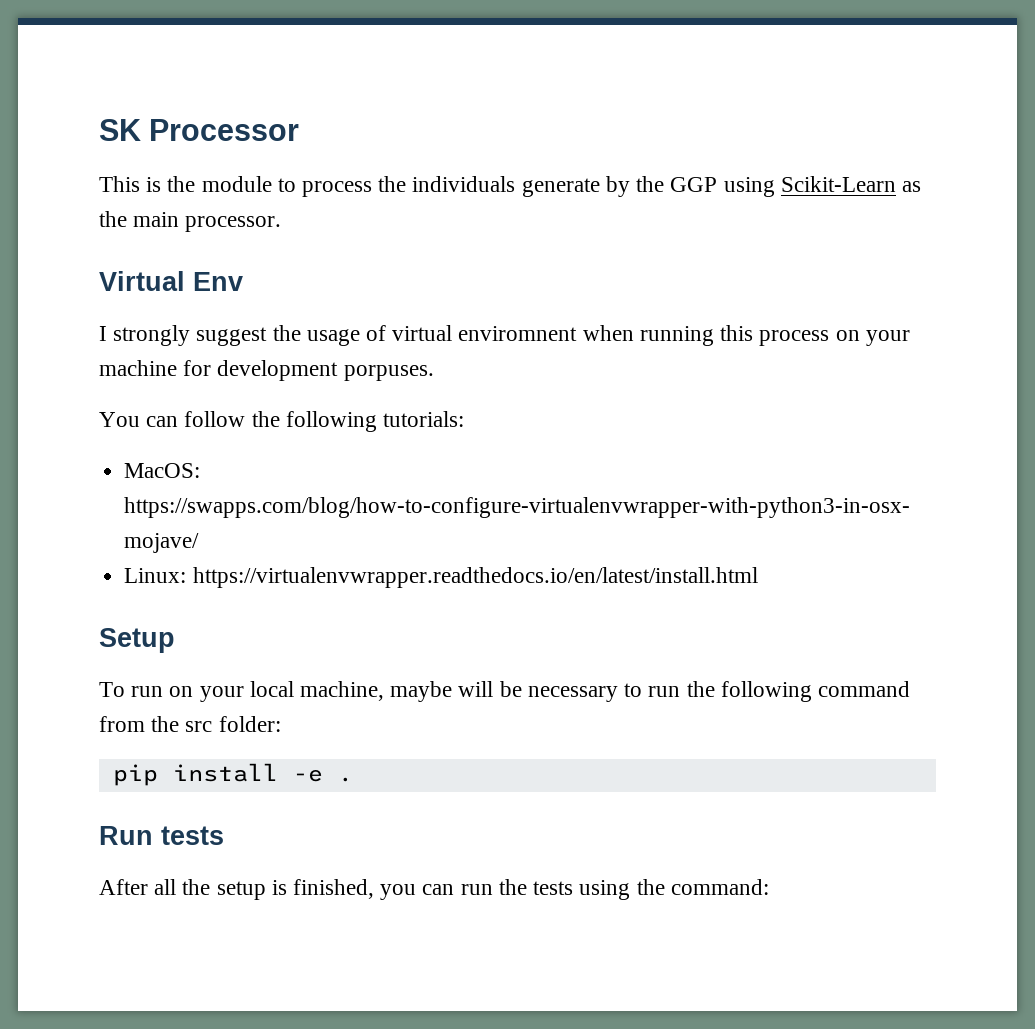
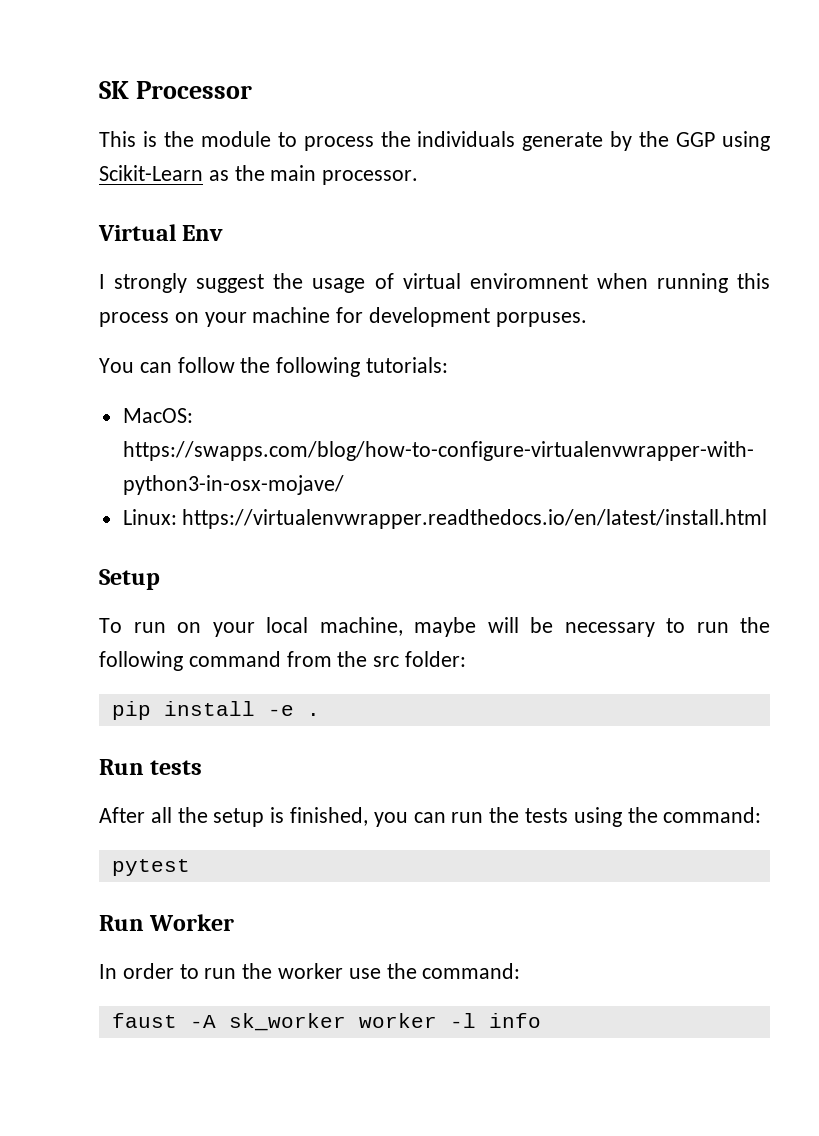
(769, 887) none -> [111,859,190,876] [99,914,235,931] [99,963,521,979] [111,1013,541,1031] // pytest // Run Worker // In order to run the worker use the command: // faust -A sk_worker worker -l info

